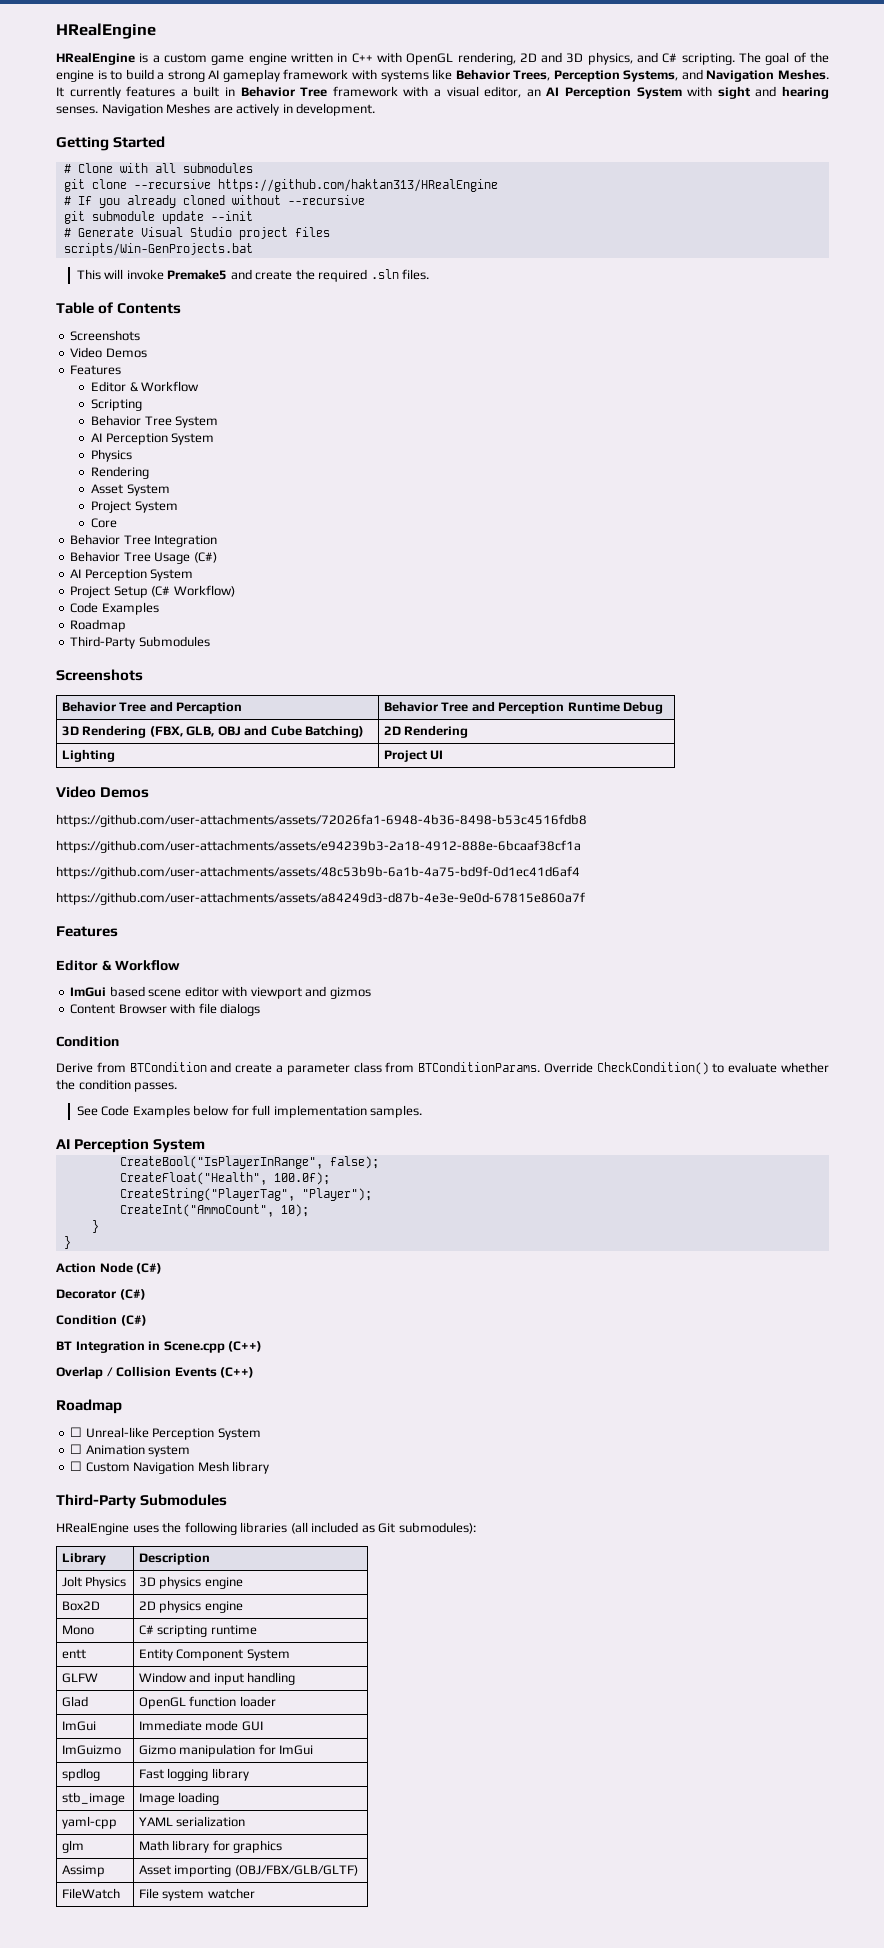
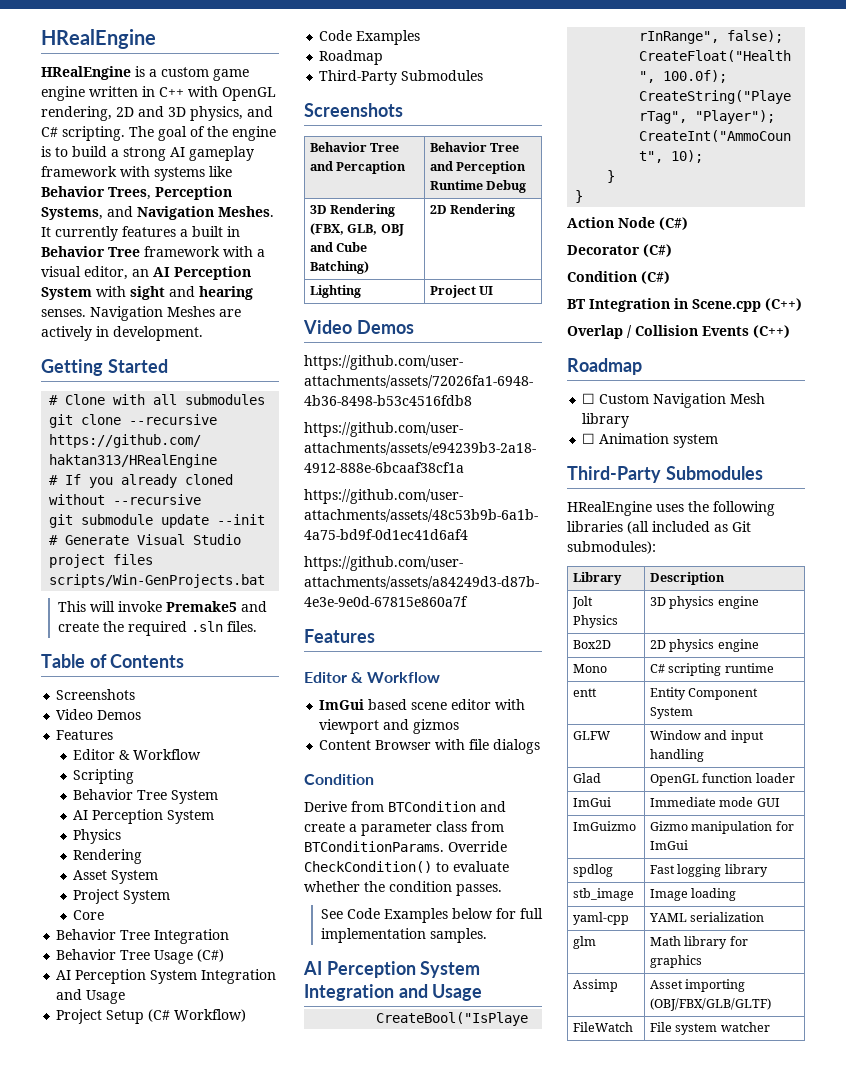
(194, 575) none -> [201,969,277,984] [56,989,126,1004] Integration and Usage
(206, 1146) none -> [304,984,483,1001] Integration and Usage
[85,1427,261,1440] Unreal-like Perception System -> [599,393,766,408] [582,413,630,428] Custom Navigation Mesh library
[70,1461,270,1474] // ☐ Custom Navigation Mesh library -> (719, 441) none

